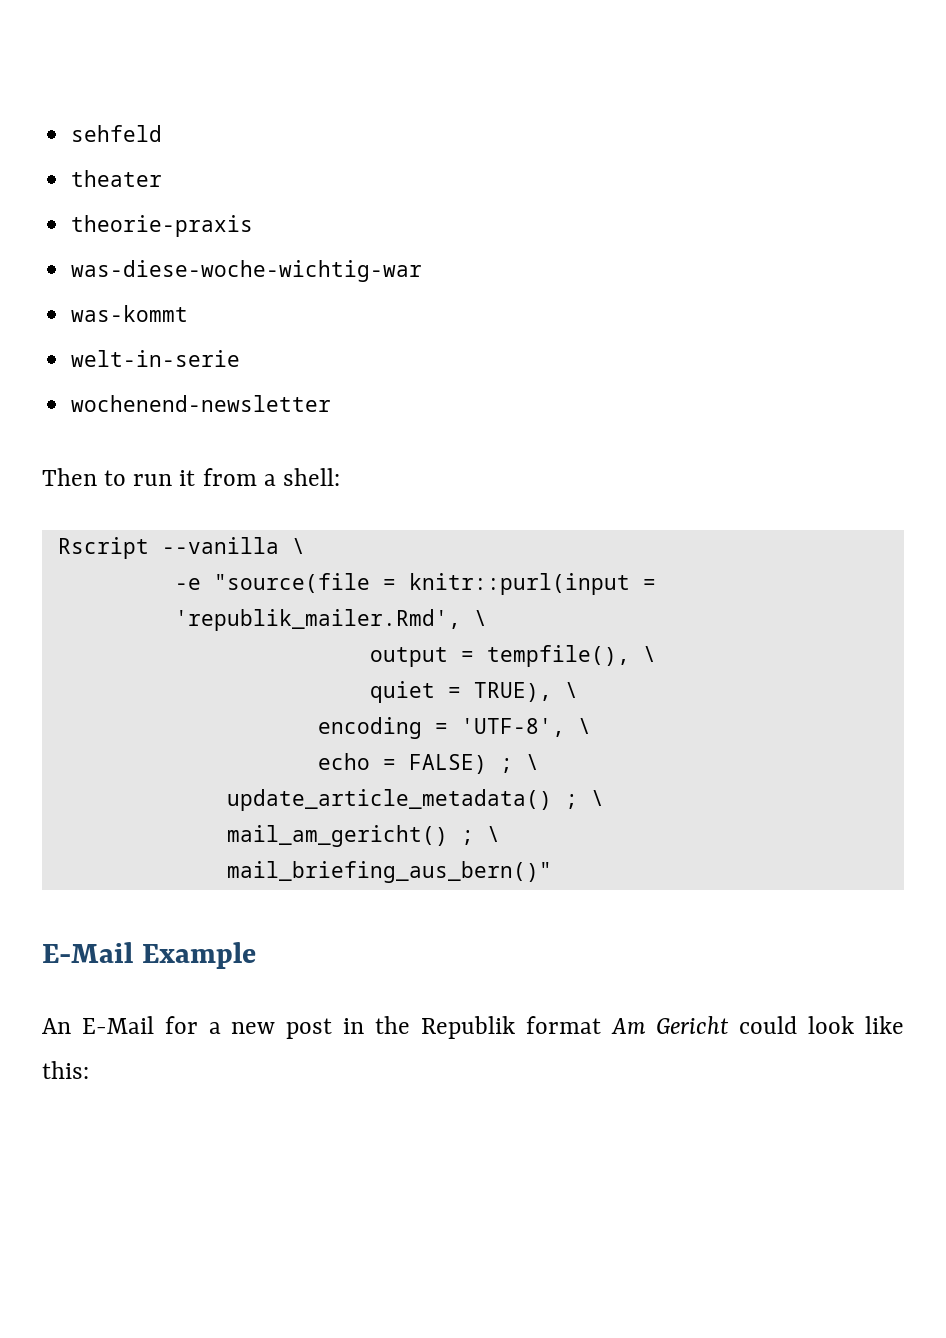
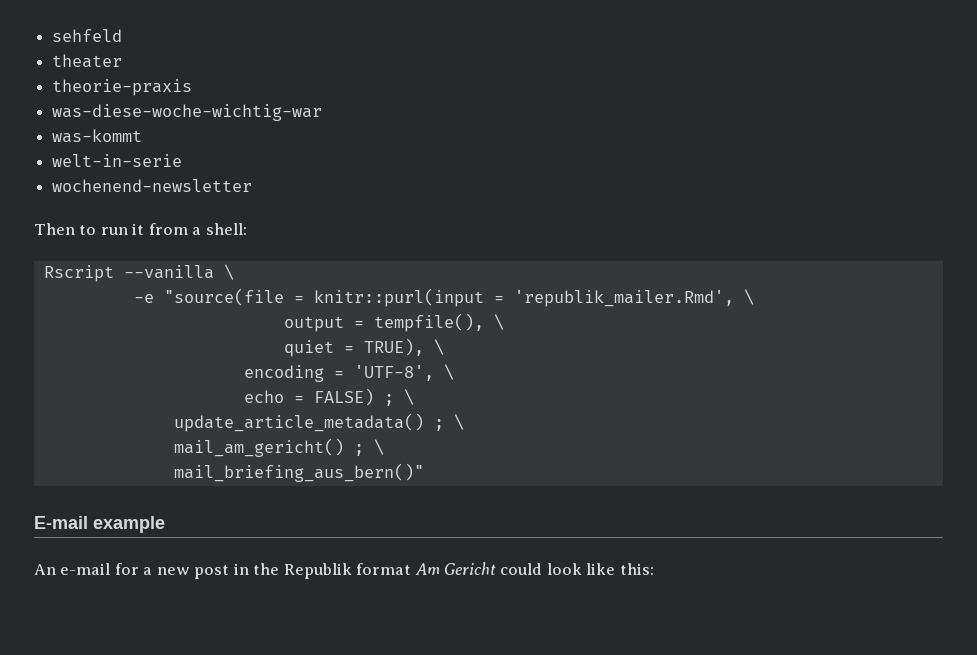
[42,942,256,969] E-Mail Example -> [34,516,165,533] E-mail example
[81,1016,154,1034] E-Mail -> [60,563,111,575] e-mail

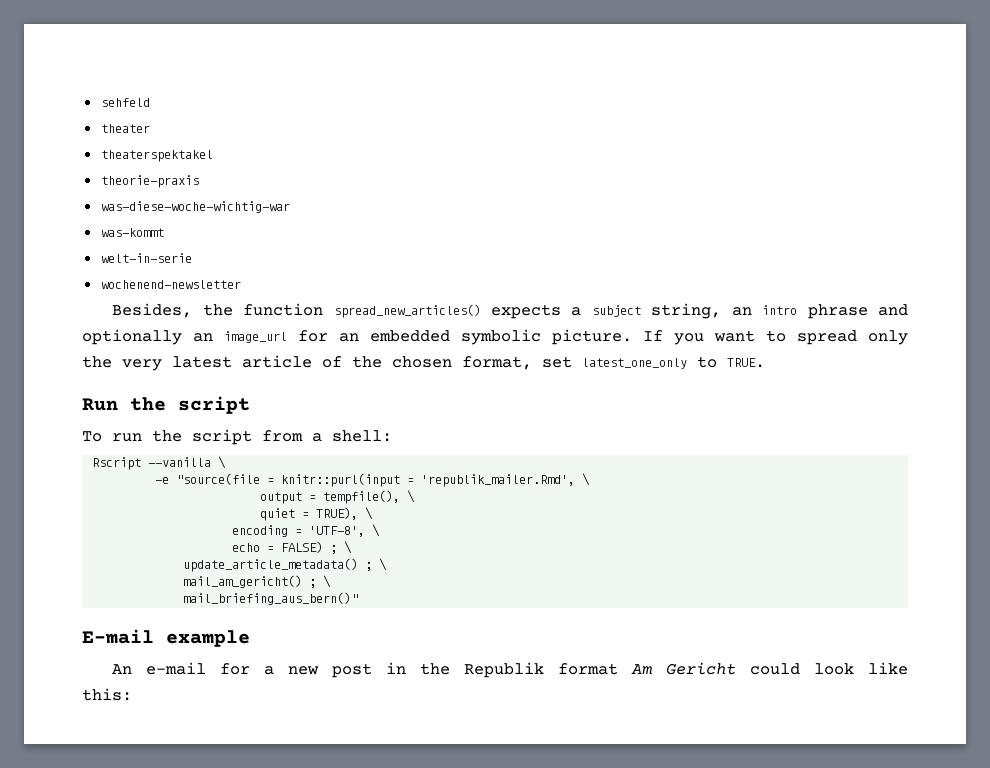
(123, 61) none -> [100,150,213,162] // theaterspektakel
[34,223,145,235] Then to run it -> [112,303,909,319] [82,329,908,345] [82,355,765,371] [82,396,250,414] [82,429,252,445] Besides, the function spread_new_articles() expects a subject string, an intro phrase and optionally an image_url for an embedded symbolic picture. If you want to spread only the very latest article of the chosen format, set latest_one_only to TRUE. // Run the script // To run the script

